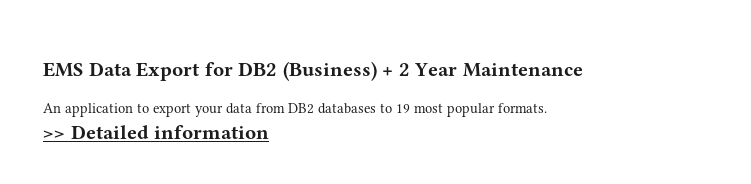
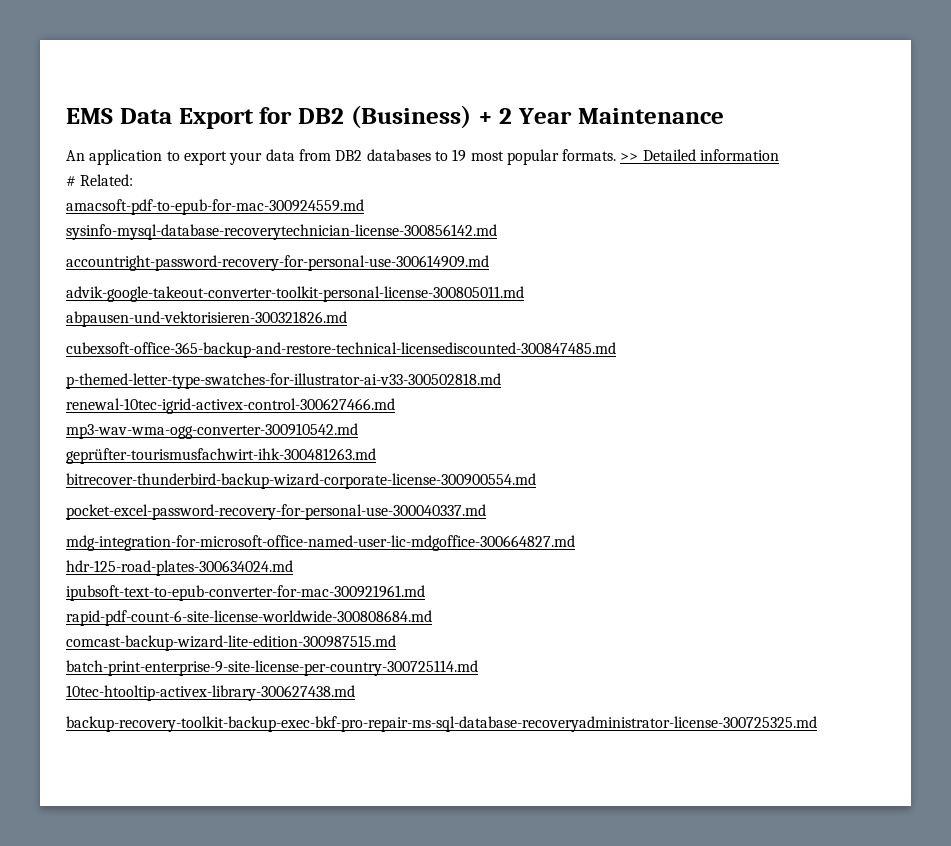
(547, 108) // -> (617, 155) none
(270, 132) none -> [66,174,134,186] [66,199,364,215] [66,224,497,240] [66,255,489,271] [66,286,524,302] [66,311,347,327] [66,342,616,358] [66,373,501,389] [66,398,395,414] [66,423,358,439] [66,448,376,464] [66,473,536,489] [66,504,486,520] [66,535,575,551] [66,560,293,576] [66,585,425,601] [66,610,432,626] [66,635,396,651] [66,660,478,676] [66,685,355,701] [66,716,817,732] // # Related: // amacsoft-pdf-to-epub-for-mac-300924559.md // sysinfo-mysql-database-recoverytechnician-license-300856142.md // accountright-password-recovery-for-personal-use-300614909.md // advik-google-takeout-converter-toolkit-personal-license-300805011.md // abpausen-und-vektorisieren-300321826.md // cubexsoft-office-365-backup-and-restore-technical-licensediscounted-300847485.md // p-themed-letter-type-swatches-for-illustrator-ai-v33-300502818.md // renewal-10tec-igrid-activex-control-300627466.md // mp3-wav-wma-ogg-converter-300910542.md // geprüfter-tourismusfachwirt-ihk-300481263.md // bitrecover-thunderbird-backup-wizard-corporate-license-300900554.md // pocket-excel-password-recovery-for-personal-use-300040337.md // mdg-integration-for-microsoft-office-named-user-lic-mdgoffice-300664827.md // hdr-125-road-plates-300634024.md // ipubsoft-text-to-epub-converter-for-mac-300921961.md // rapid-pdf-count-6-site-license-worldwide-300808684.md // comcast-backup-wizard-lite-edition-300987515.md // batch-print-enterprise-9-site-license-per-country-300725114.md // 10tec-htooltip-activex-library-300627438.md // backup-recovery-toolkit-backup-exec-bkf-pro-repair-ms-sql-database-recoveryadministrator-license-300725325.md

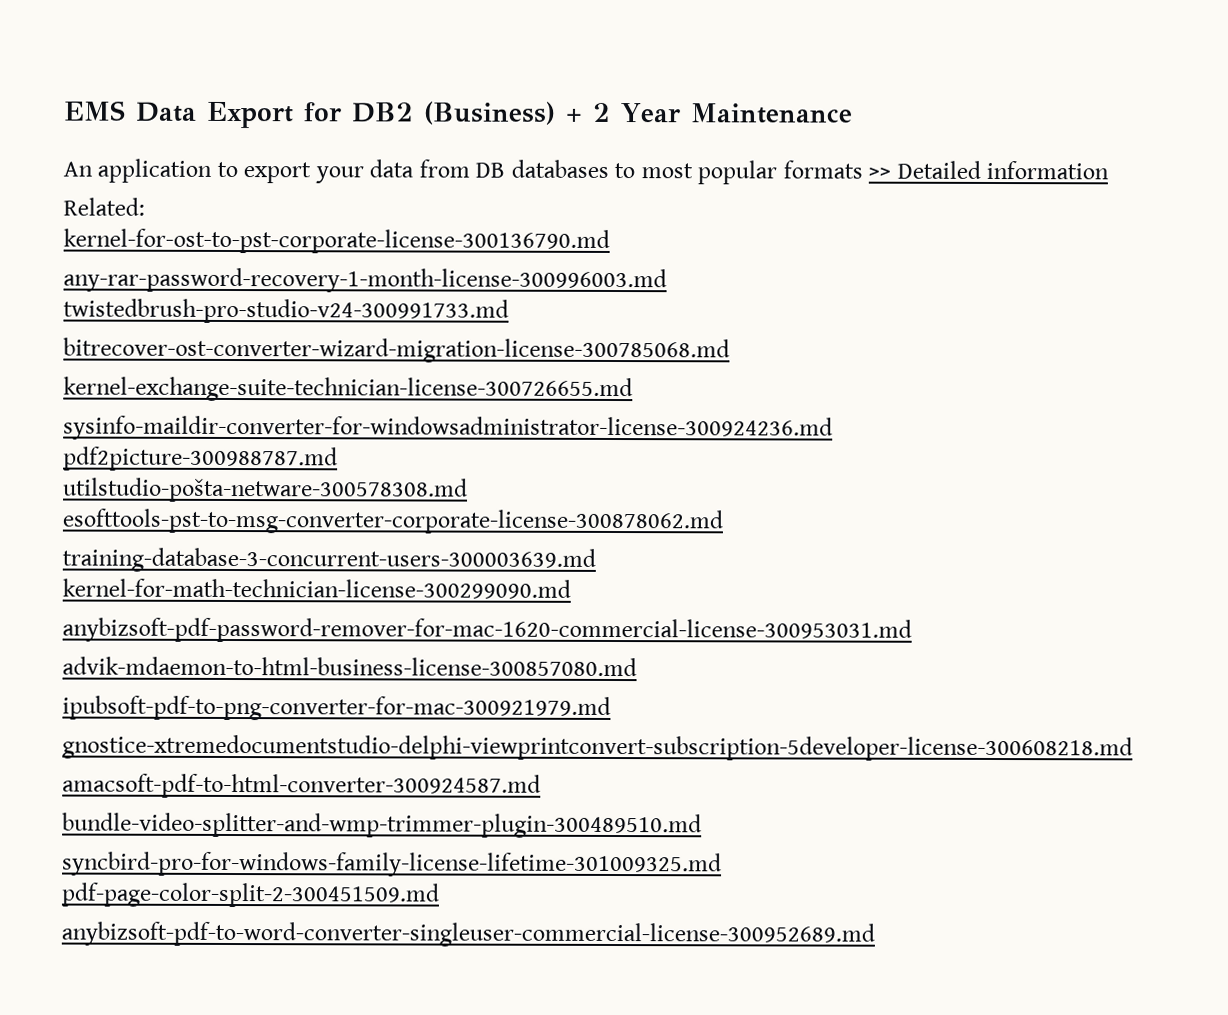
[335,150,363,161] DB2 -> [475,162,506,178] DB
[452,149,467,162] 19 -> (636, 171) none
[562,149,617,161] formats. -> [782,160,863,179] formats
[66,176,76,186] # -> (1110, 170) none
[66,199,364,215] [66,224,497,240] [66,255,489,271] [66,286,524,302] [66,311,347,327] [66,342,616,358] [66,373,501,389] [66,398,395,414] [66,423,358,439] [66,448,376,464] [66,473,536,489] [66,504,486,520] [66,535,575,551] [66,560,293,576] [66,585,425,601] [66,610,432,626] [66,635,396,651] [66,660,478,676] [66,685,355,701] [66,716,817,732] amacsoft-pdf-to-epub-for-mac-300924559.md // sysinfo-mysql-database-recoverytechnician-license-300856142.md // accountright-password-recovery-for-personal-use-300614909.md // advik-google-takeout-converter-toolkit-personal-license-300805011.md // abpausen-und-vektorisieren-300321826.md // cubexsoft-office-365-backup-and-restore-technical-licensediscounted-300847485.md // p-themed-letter-type-swatches-for-illustrator-ai-v33-300502818.md // renewal-10tec-igrid-activex-control-300627466.md // mp3-wav-wma-ogg-converter-300910542.md // geprüfter-tourismusfachwirt-ihk-300481263.md // bitrecover-thunderbird-backup-wizard-corporate-license-300900554.md // pocket-excel-password-recovery-for-personal-use-300040337.md // mdg-integration-for-microsoft-office-named-user-lic-mdgoffice-300664827.md // hdr-125-road-plates-300634024.md // ipubsoft-text-to-epub-converter-for-mac-300921961.md // rapid-pdf-count-6-site-license-worldwide-300808684.md // comcast-backup-wizard-lite-edition-300987515.md // batch-print-enterprise-9-site-license-per-country-300725114.md // 10tec-htooltip-activex-library-300627438.md // backup-recovery-toolkit-backup-exec-bkf-pro-repair-ms-sql-database-recoveryadministrator-license-300725325.md -> [63,228,610,254] [63,267,667,294] [63,298,509,324] [63,337,730,364] [63,376,633,403] [63,415,833,442] [63,446,338,472] [63,477,468,503] [62,508,723,535] [62,547,596,573] [62,578,571,599] [62,617,912,644] [62,656,637,677] [62,695,611,721] [62,734,1133,762] [62,773,541,799] [62,812,702,839] [62,851,722,878] [61,882,440,908] [61,921,875,948] kernel-for-ost-to-pst-corporate-license-300136790.md // any-rar-password-recovery-1-month-license-300996003.md // twistedbrush-pro-studio-v24-300991733.md // bitrecover-ost-converter-wizard-migration-license-300785068.md // kernel-exchange-suite-technician-license-300726655.md // sysinfo-maildir-converter-for-windowsadministrator-license-300924236.md // pdf2picture-300988787.md // utilstudio-pošta-netware-300578308.md // esofttools-pst-to-msg-converter-corporate-license-300878062.md // training-database-3-concurrent-users-300003639.md // kernel-for-math-technician-license-300299090.md // anybizsoft-pdf-password-remover-for-mac-1620-commercial-license-300953031.md // advik-mdaemon-to-html-business-license-300857080.md // ipubsoft-pdf-to-png-converter-for-mac-300921979.md // gnostice-xtremedocumentstudio-delphi-viewprintconvert-subscription-5developer-license-300608218.md // amacsoft-pdf-to-html-converter-300924587.md // bundle-video-splitter-and-wmp-trimmer-plugin-300489510.md // syncbird-pro-for-windows-family-license-lifetime-301009325.md // pdf-page-color-split-2-300451509.md // anybizsoft-pdf-to-word-converter-singleuser-commercial-license-300952689.md

